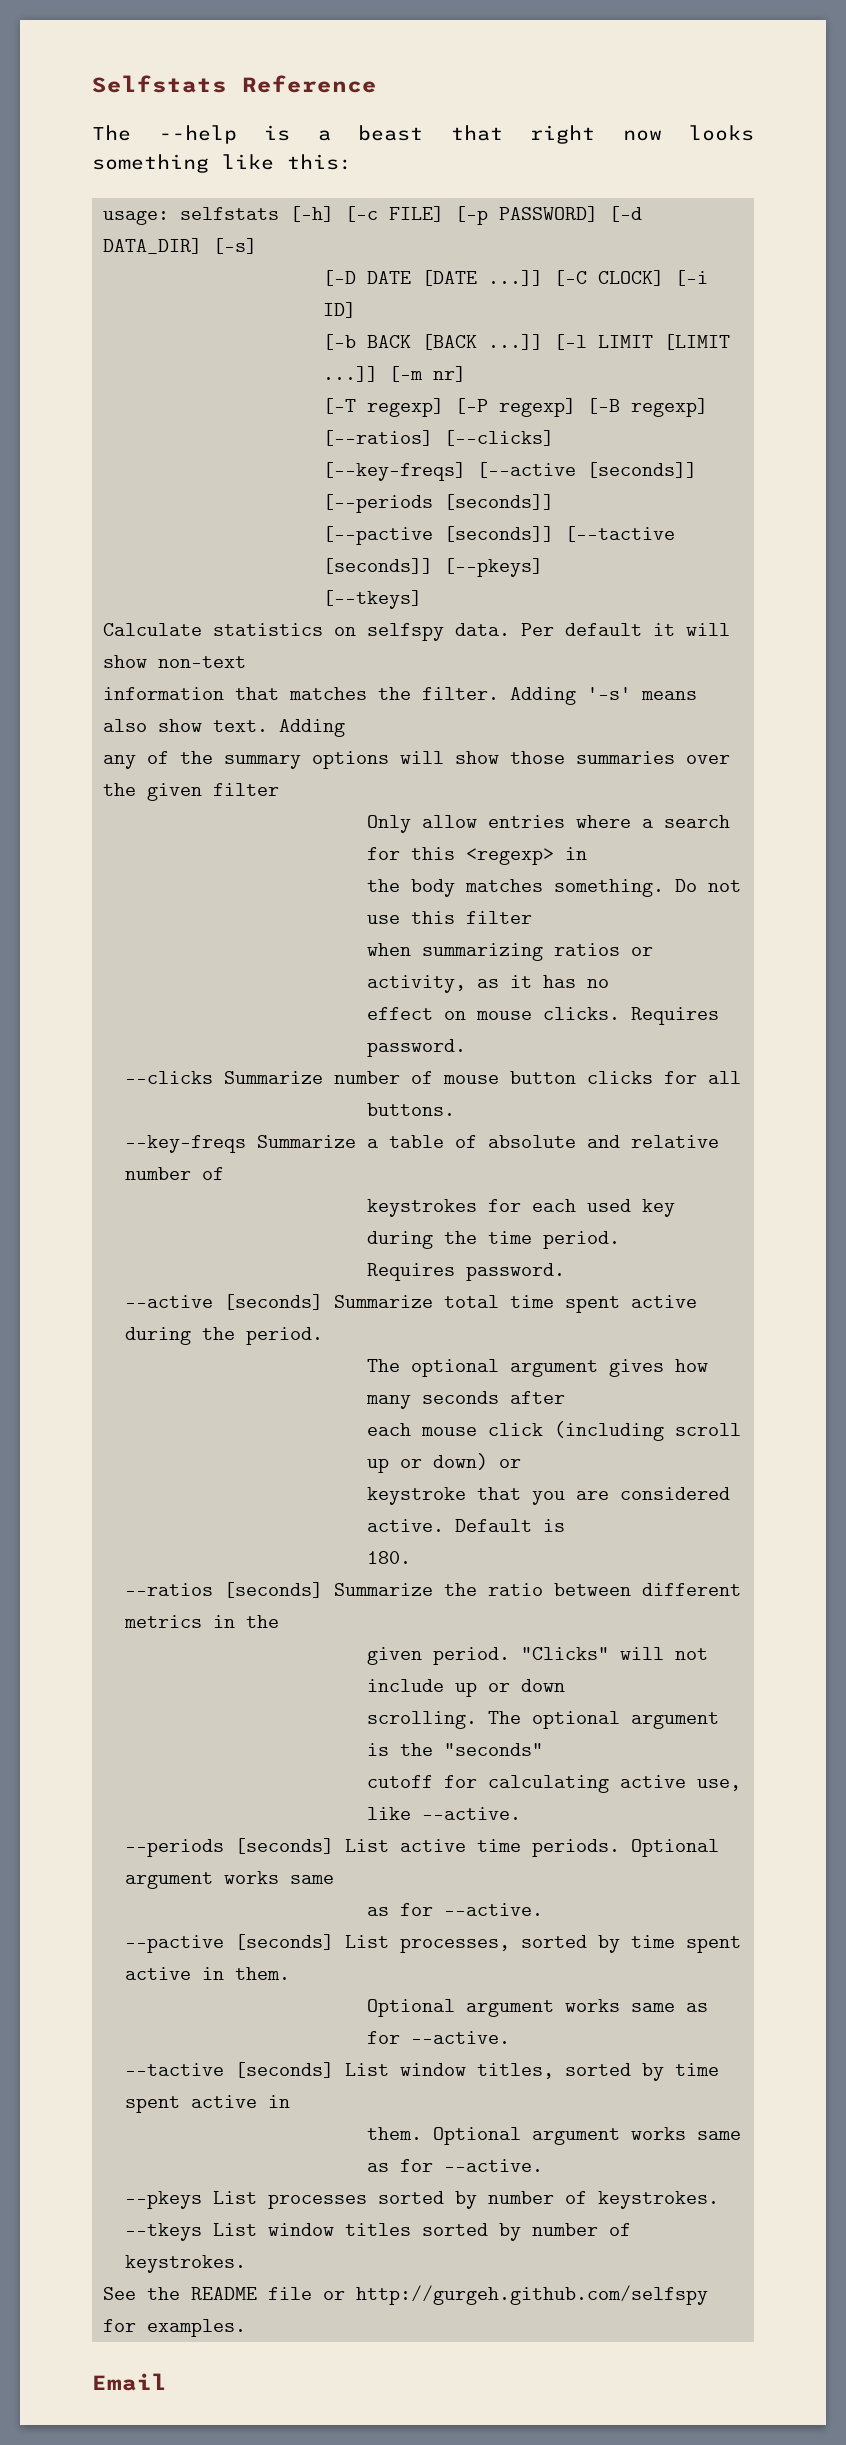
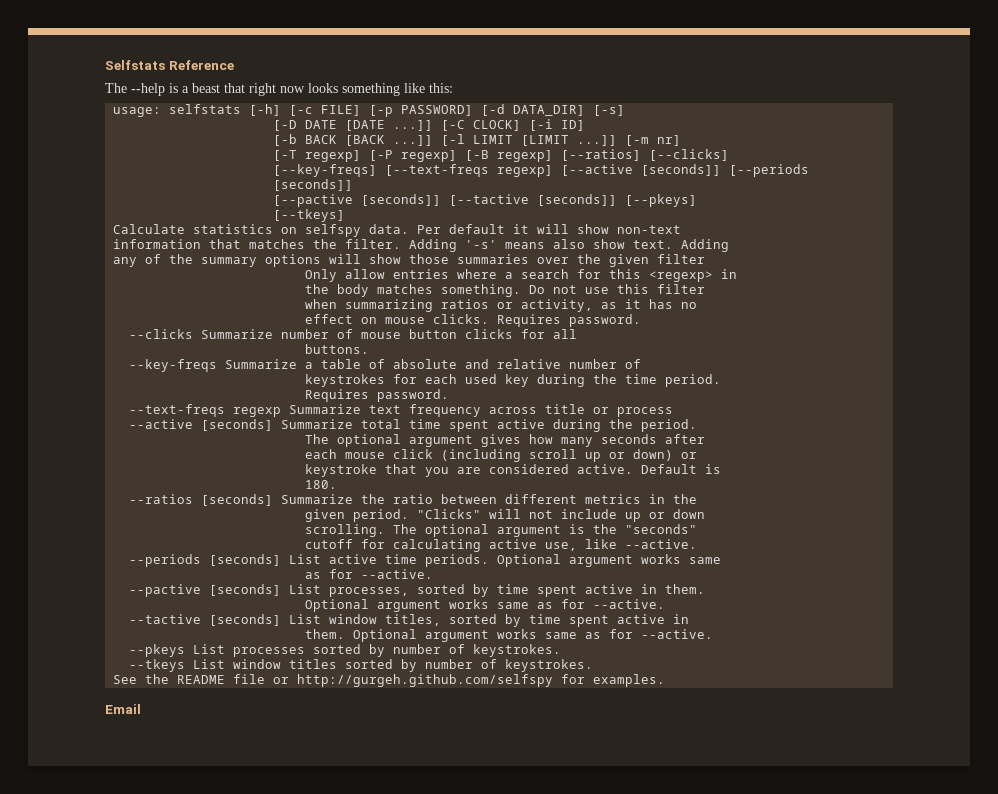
(467, 471) none -> [385,164,554,177] [--text-freqs regexp]
(566, 1272) none -> [129,404,674,417] // --text-freqs regexp Summarize text frequency across title or process

